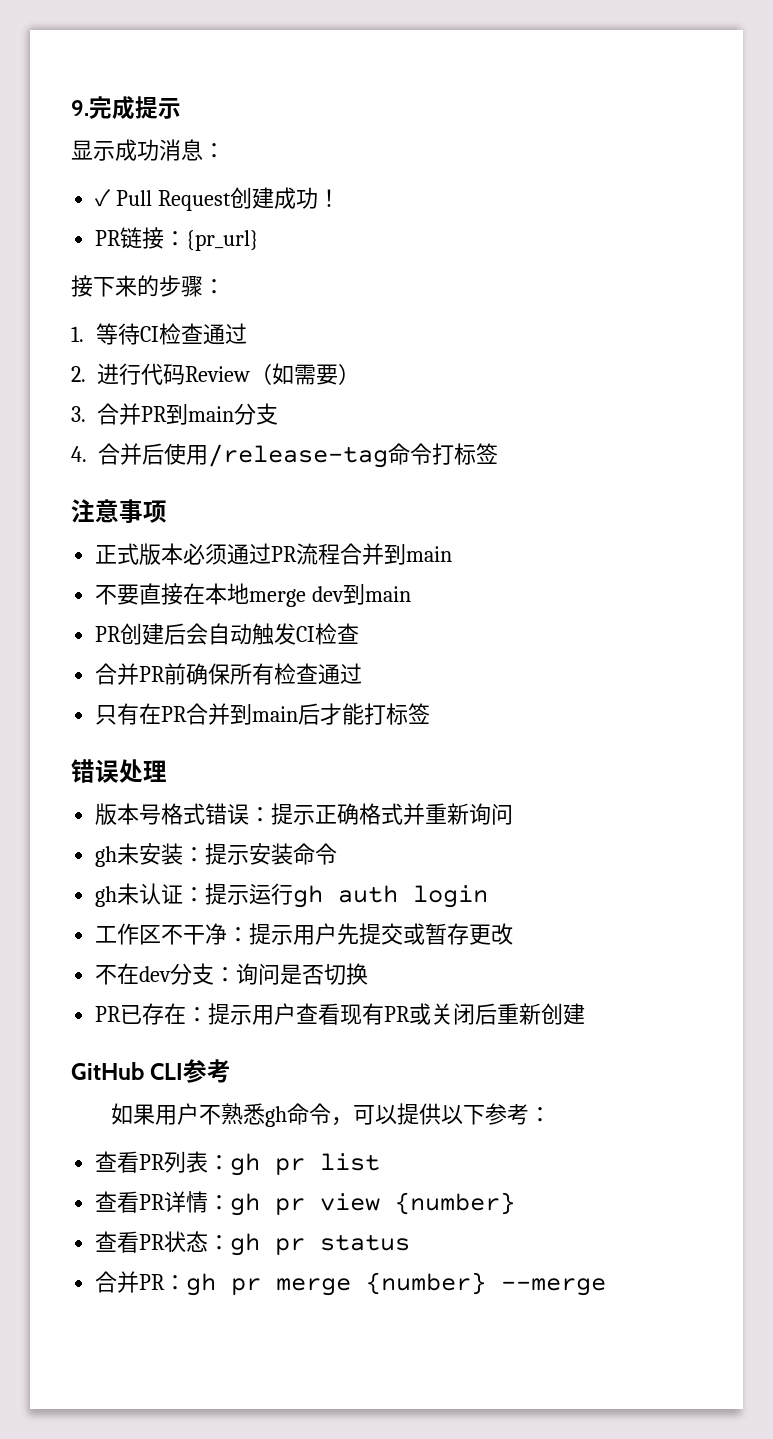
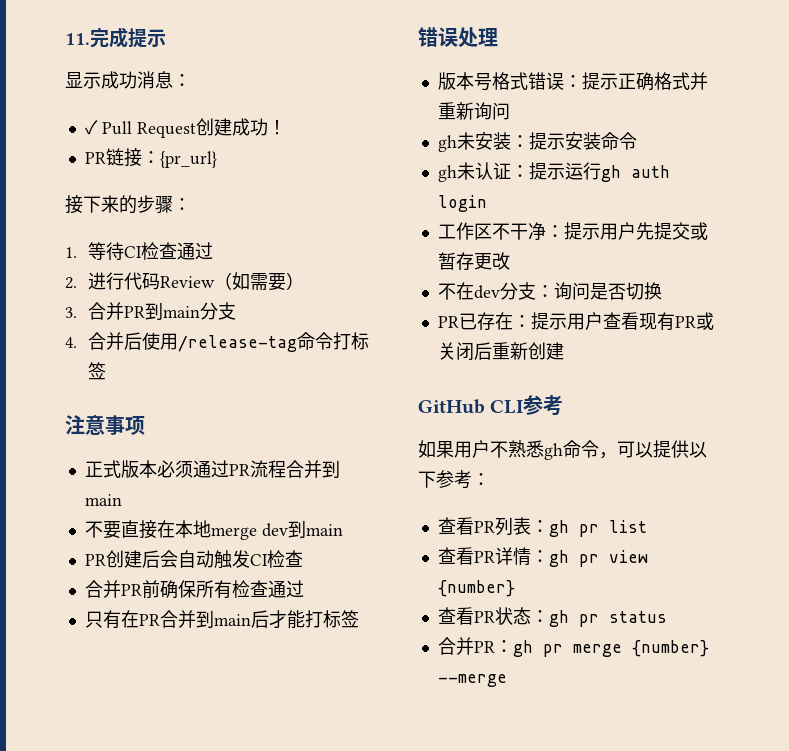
[71,100,89,116] 9. -> [65,33,90,45] 11.

